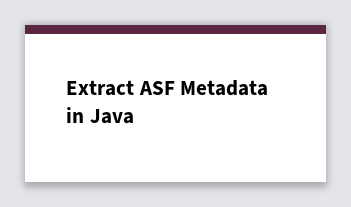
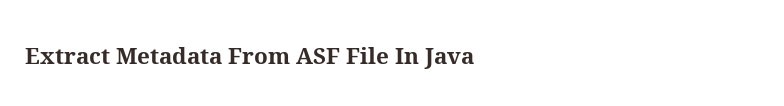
[138,80,269,96] [66,107,84,123] ASF Metadata in -> [116,47,420,64] Metadata From ASF File In

